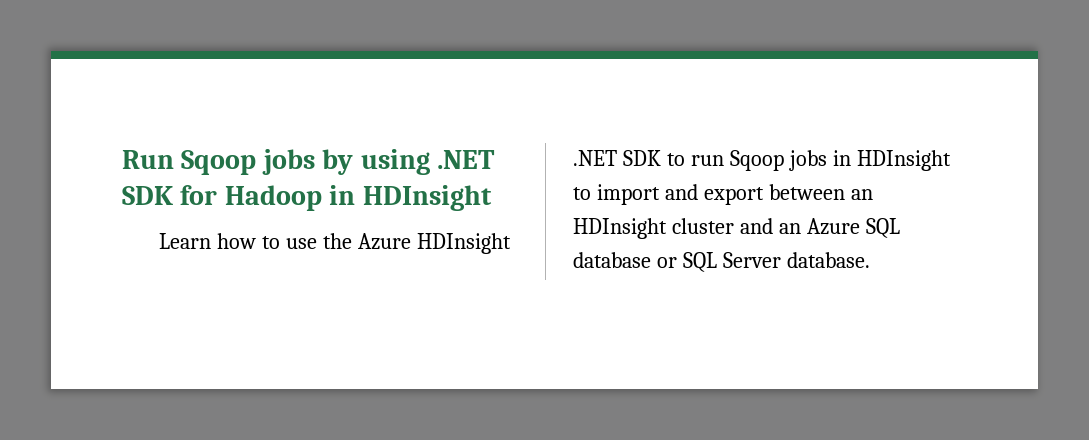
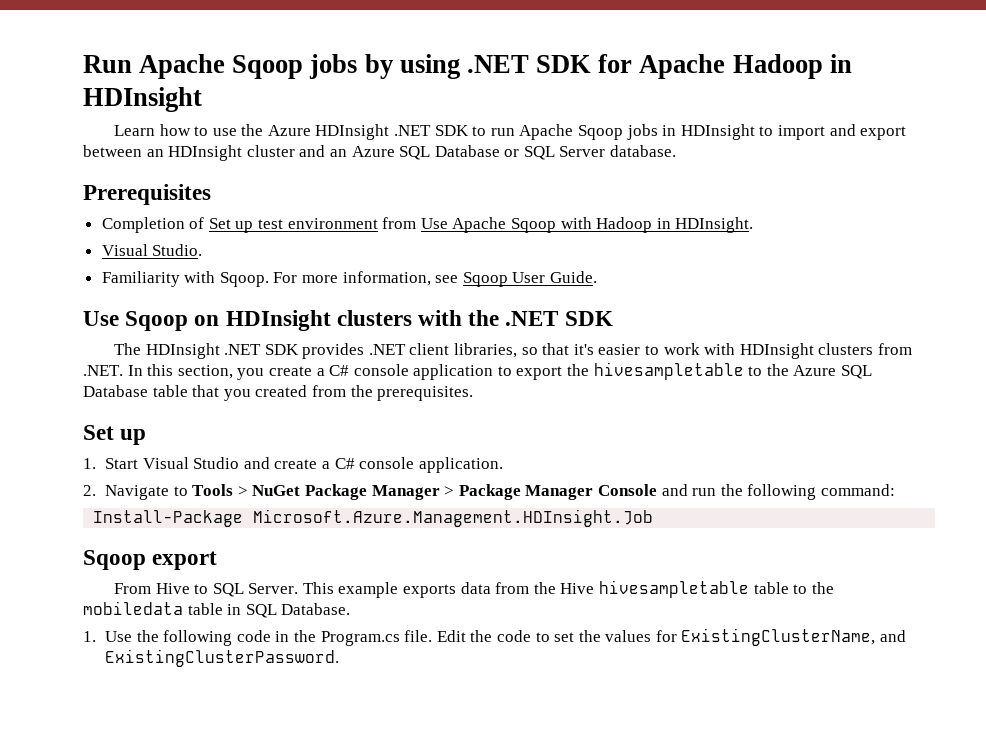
(174, 159) none -> [139,54,226,79] Apache
(218, 195) none -> [639,54,726,79] Apache
(724, 160) none -> [519,124,574,140] Apache
[573,252,651,268] database -> [434,145,500,157] Database
(870, 260) none -> [83,184,211,205] [101,217,754,233] [101,244,203,256] [101,271,598,287] [83,310,613,331] [113,343,912,359] [83,362,873,380] [83,385,474,401] [83,425,147,445] [83,457,503,473] [83,484,895,500] [93,509,654,527] [83,550,218,570] [113,580,834,598] [83,601,351,618] [83,628,907,646] [105,649,340,667] // Prerequisites // Completion of Set up test environment from Use Apache Sqoop with Hadoop in HDInsight. // Visual Studio. // Familiarity with Sqoop. For more information, see Sqoop User Guide. // Use Sqoop on HDInsight clusters with the .NET SDK // The HDInsight .NET SDK provides .NET client libraries, so that it's easier to work with HDInsight clusters from .NET. In this section, you create a C# console application to export the hivesampletable to the Azure SQL Database table that you created from the prerequisites. // Set up // 1. Start Visual Studio and create a C# console application. // 2. Navigate to Tools > NuGet Package Manager > Package Manager Console and run the following command: // Install-Package Microsoft.Azure.Management.HDInsight.Job // Sqoop export // From Hive to SQL Server. This example exports data from the Hive hivesampletable table to the mobiledata table in SQL Database. // 1. Use the following code in the Program.cs file. Edit the code to set the values for ExistingClusterName, and ExistingClusterPassword.

